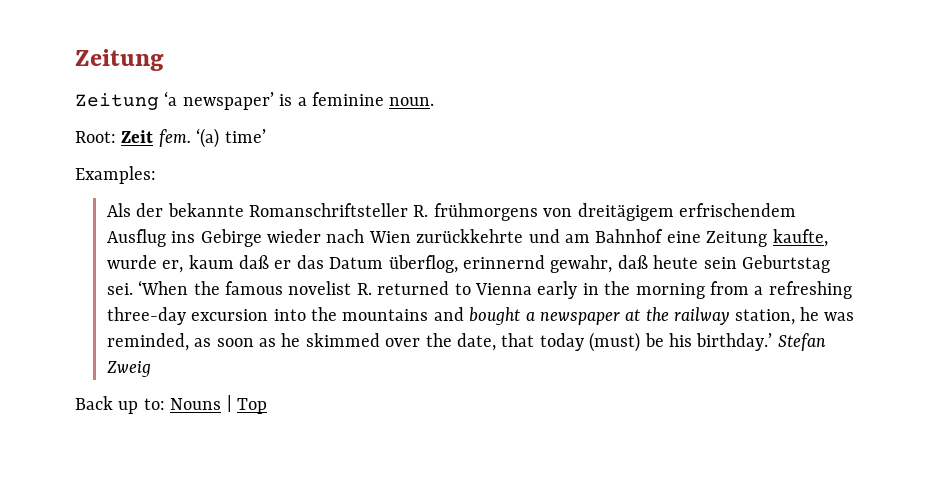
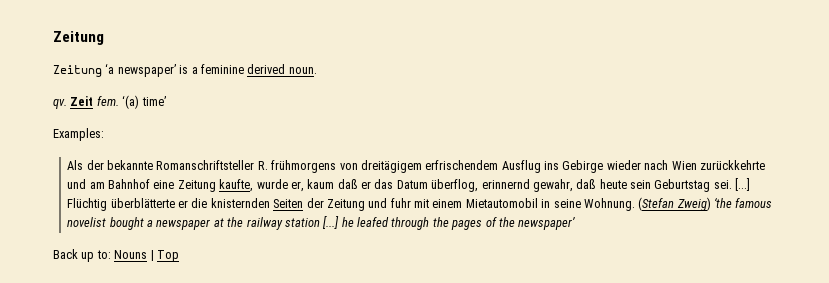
(384, 99) none -> [247,64,286,74] derived
[75,131,116,143] Root: -> [53,99,67,109] qv.
[138,280,852,299] [106,307,464,325] ‘When the famous novelist R. returned to Vienna early in the morning from a refreshing three-day excursion into the mountains and -> [735,178,751,191] [67,197,773,211] [67,217,107,227] [...] Flüchtig überblätterte er die knisternden Seiten der Zeitung und fuhr mit einem Mietautomobil in seine Wohnung. (Stefan Zweig) ‘the famous novelist
[734,307,855,325] [106,332,826,352] [106,361,151,377] station, he was reminded, as soon as he skimmed over the date, that today (must) be his birthday.’ Stefan Zweig -> [284,216,576,230] station [...] he leafed through the pages of the newspaper’

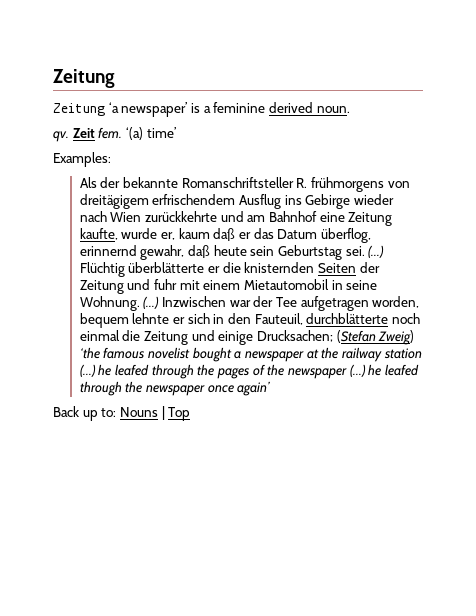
[735,178,751,191] [...] -> [368,245,385,258] (...)
(635, 204) none -> [143,296,420,311] [79,313,420,328] [79,330,333,345] (...) Inzwischen war der Tee aufgetragen worden, bequem lehnte er sich in den Fauteuil, durchblätterte noch einmal die Zeitung und einige Drucksachen;
[322,216,340,229] [...] -> [79,364,96,377] (...)
[518,217,576,230] newspaper’ -> [287,364,419,379] [79,381,271,396] newspaper (...) he leafed through the newspaper once again’

